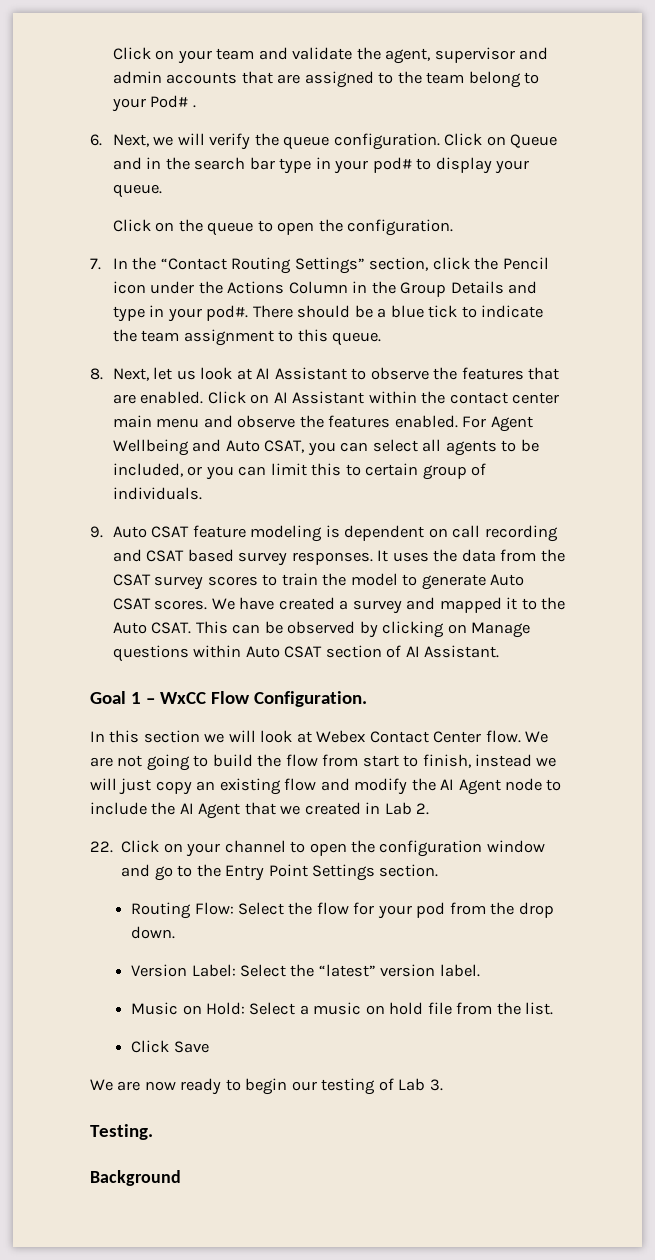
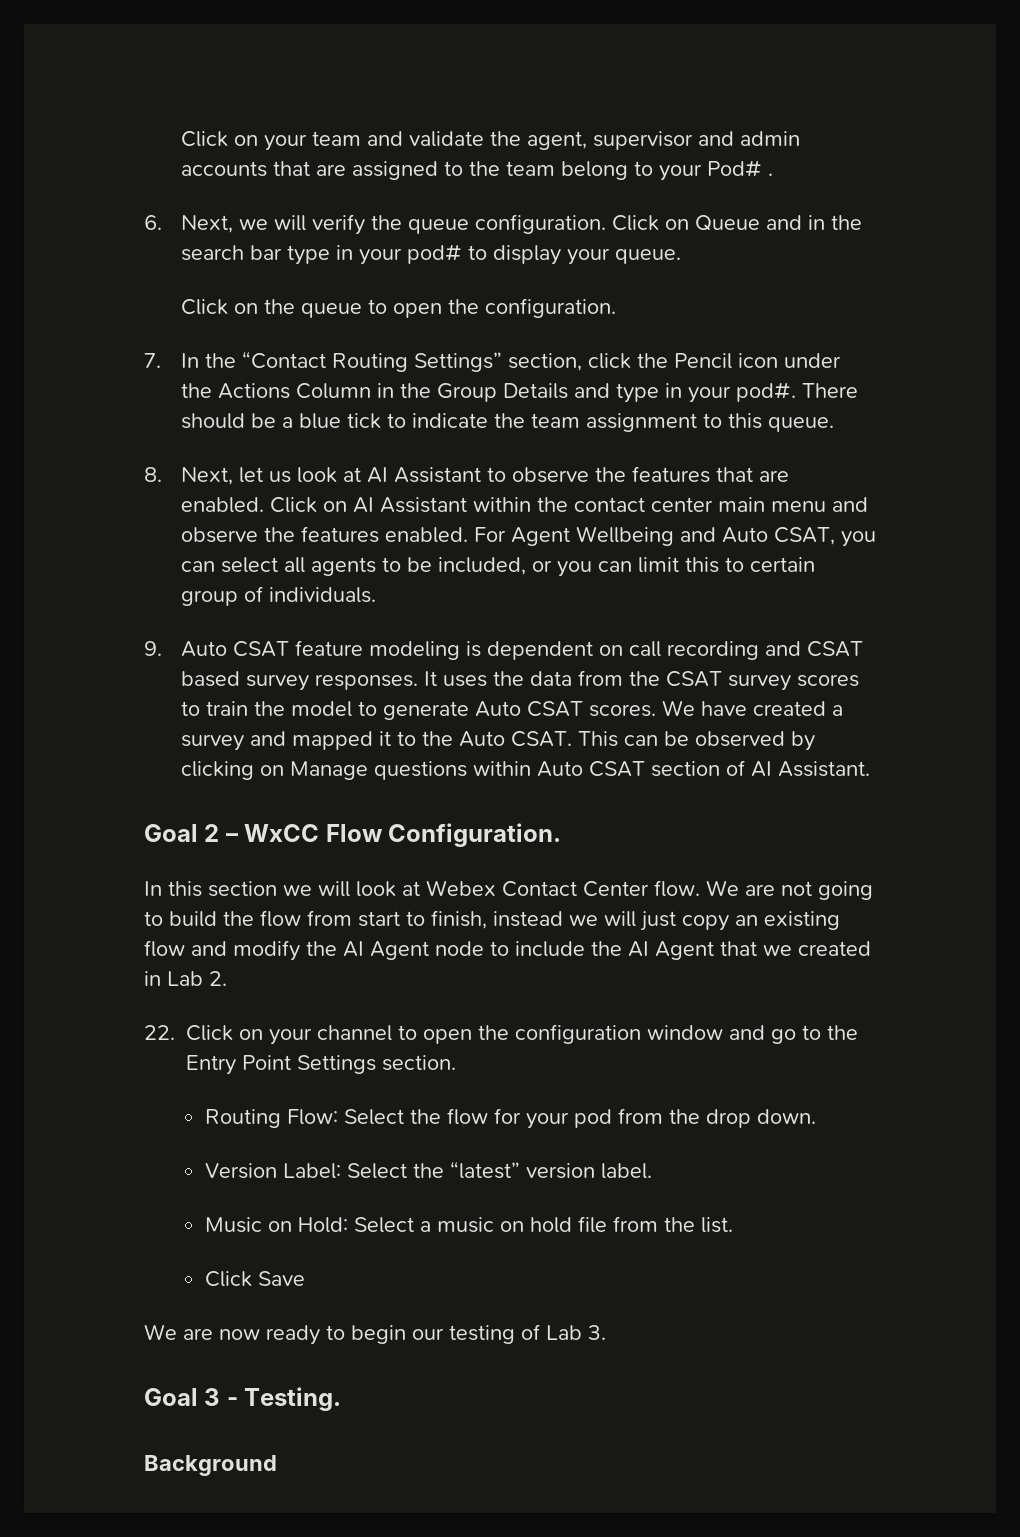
[130,692,141,704] 1 -> [204,824,220,842] 2
(443, 1085) none -> [144,1388,238,1406] Goal 3 -

